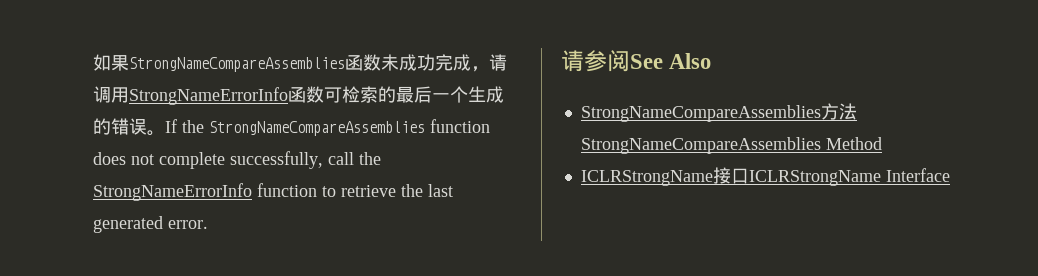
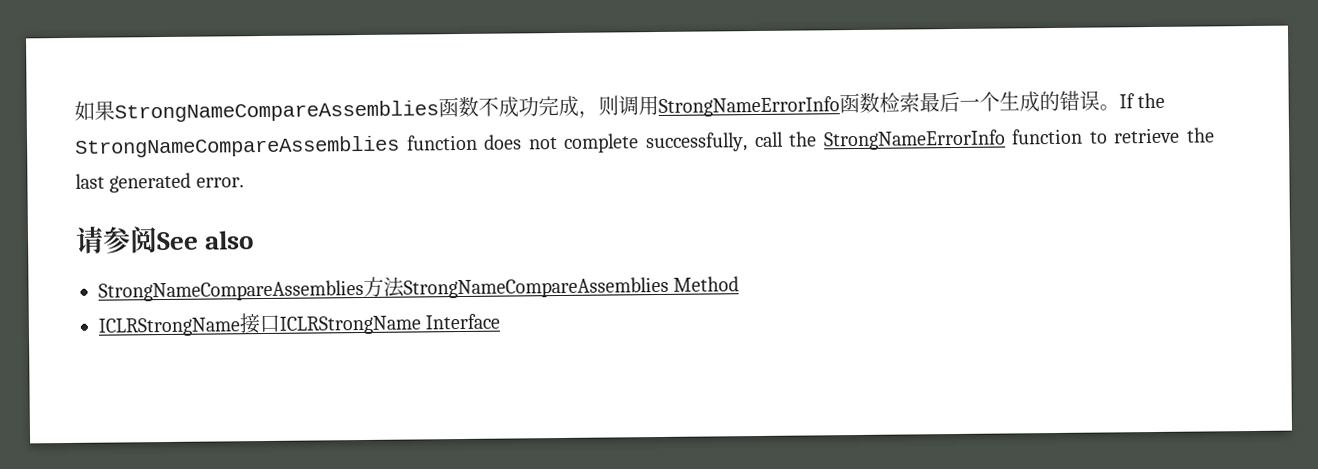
[381,54,399,71] 未 -> [478,96,499,117] 不
[489,54,507,71] 请 -> [598,95,619,116] 则
[324,86,396,103] 可检索的 -> [879,92,920,113] 检索
[669,53,712,69] Also -> [204,230,255,250] also

